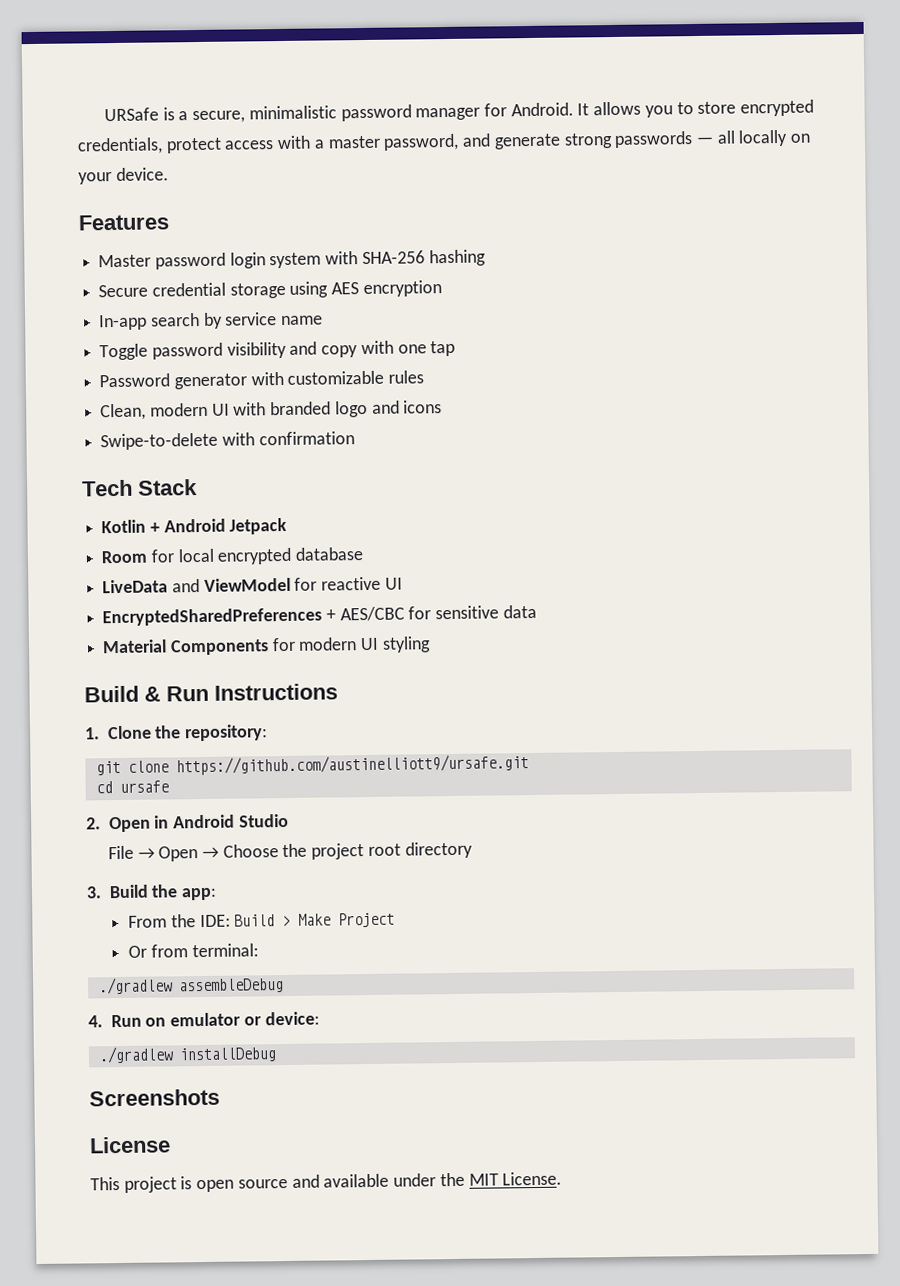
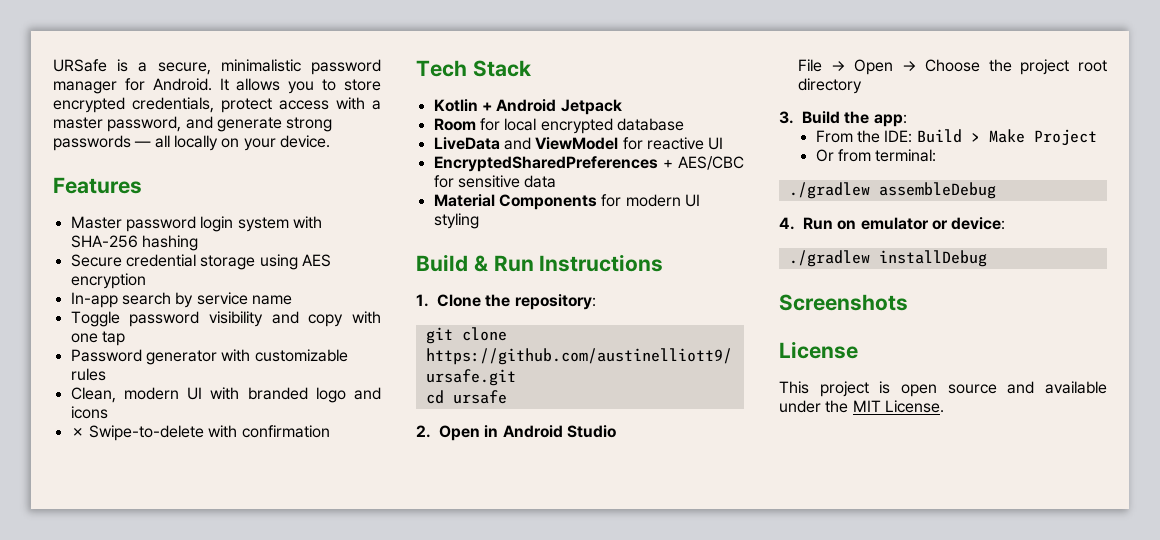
(443, 407) none -> [70,428,85,437] ✗

